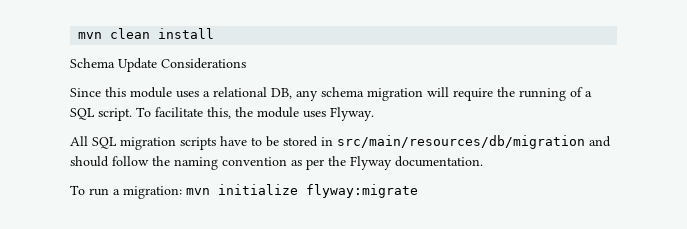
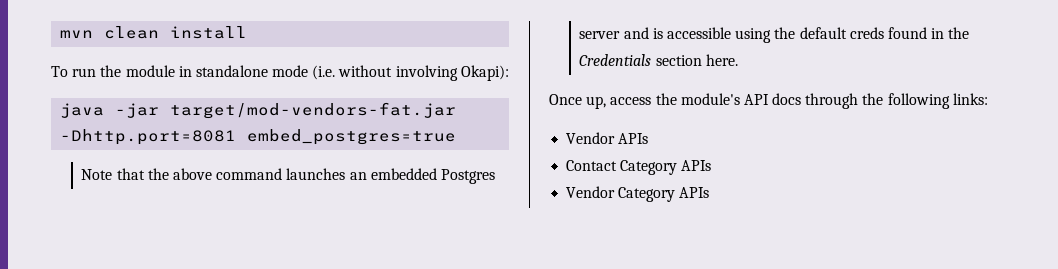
[70,58,246,72] [70,87,592,101] [70,107,374,121] [70,135,611,150] [70,156,483,170] [70,184,418,199] Schema Update Considerations // Since this module uses a relational DB, any schema migration will require the running of a SQL script. To facilitate this, the module uses Flyway. // All SQL migration scripts have to be stored in src/main/resources/db/migration and should follow the naming convention as per the Flyway documentation. // To run a migration: mvn initialize flyway:migrate -> [51,65,509,81] [60,102,457,119] [60,129,457,145] [81,168,495,184] [579,27,970,43] [579,54,738,66] [549,93,988,109] [566,132,649,144] [566,160,712,175] [566,186,710,202] To run the module in standalone mode (i.e. without involving Okapi): // java -jar target/mod-vendors-fat.jar -Dhttp.port=8081 embed_postgres=true // Note that the above command launches an embedded Postgres server and is accessible using the default creds found in the Credentials section here. // Once up, access the module's API docs through the following links: // Vendor APIs // Contact Category APIs // Vendor Category APIs

